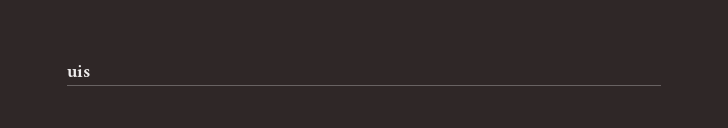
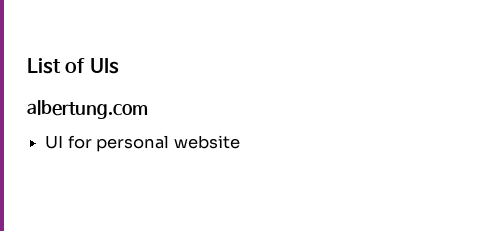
[67,65,90,77] uis -> [27,58,119,74] [27,100,148,119] [45,135,240,152] List of UIs // albertung.com // UI for personal website

